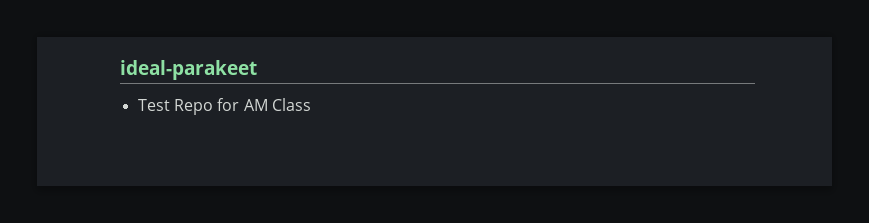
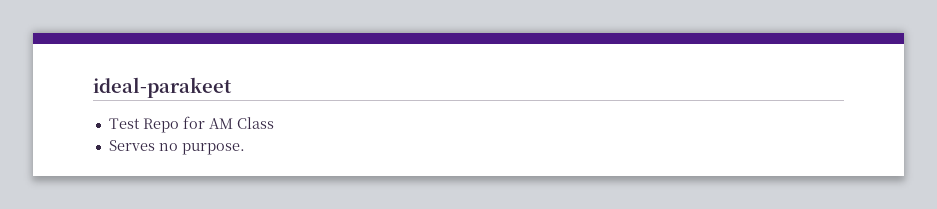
(311, 104) none -> [108,140,245,155] // Serves no purpose.

